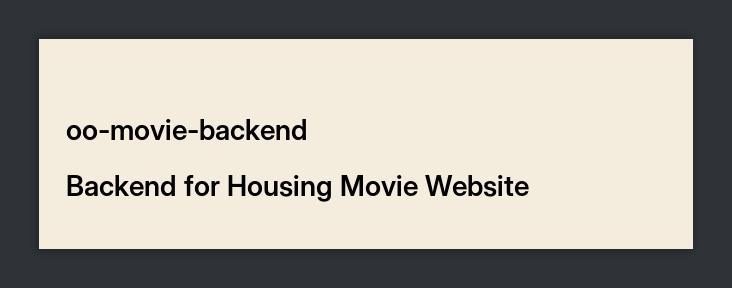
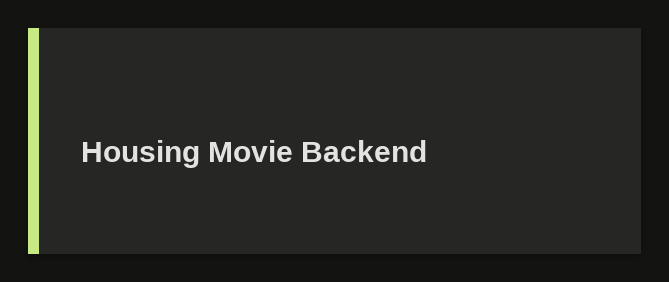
[66,119,307,140] [66,175,220,196] oo-movie-backend // Backend for -> (81, 154) none
[425,175,530,197] Website -> [301,140,428,162] Backend

